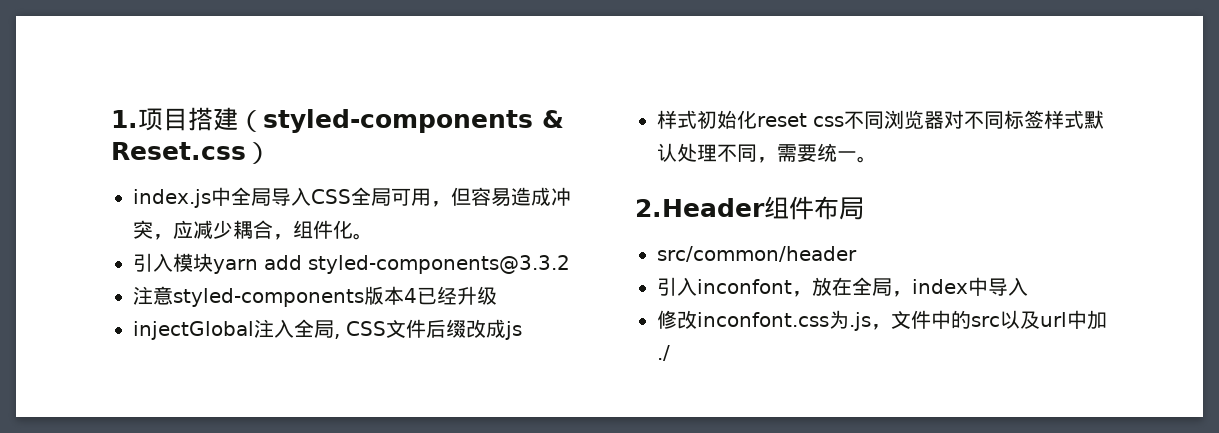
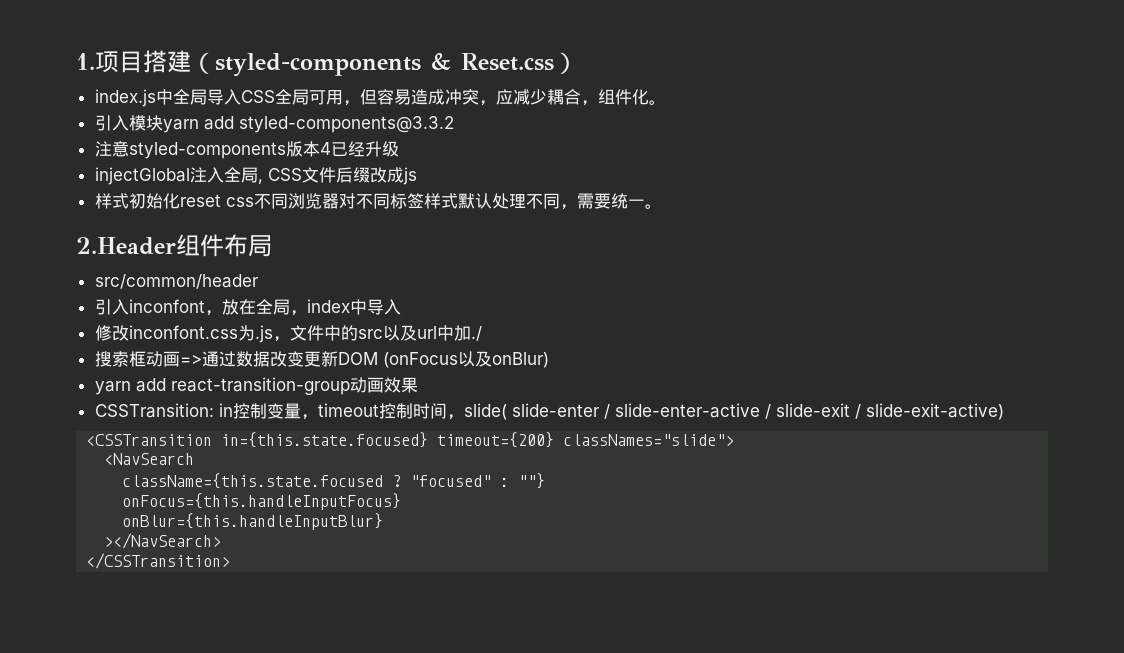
(670, 353) none -> [94,351,549,368] [94,377,418,395] [94,403,1004,420] [86,432,735,448] [104,453,195,465] [122,473,546,489] [122,493,402,510] [122,513,384,530] [104,533,222,549] [86,553,231,569] // 搜索框动画=>通过数据改变更新DOM (onFocus以及onBlur) // yarn add react-transition-group动画效果 // CSSTransition: in控制变量，timeout控制时间，slide( slide-enter / slide-enter-active / slide-exit / slide-exit-active) // <CSSTransition in={this.state.focused} timeout={200} classNames="slide"> // <NavSearch // className={this.state.focused ? "focused" : ""} // onFocus={this.handleInputFocus} // onBlur={this.handleInputBlur} // ></NavSearch> // </CSSTransition>

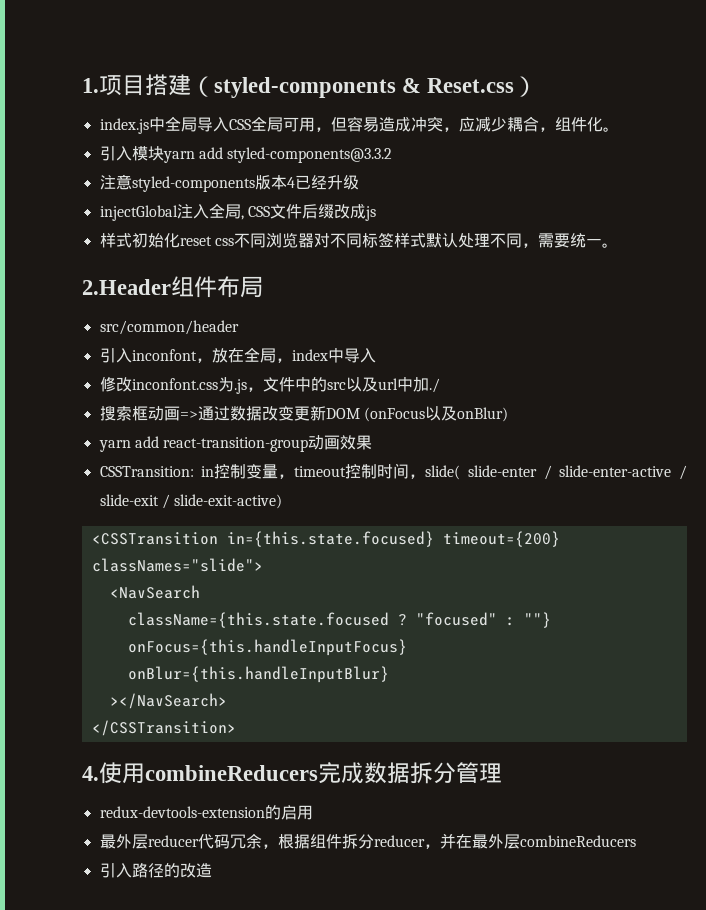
(231, 561) none -> [82,762,502,784] [99,805,313,820] [99,833,636,849] [99,863,212,878] // 4.使用combineReducers完成数据拆分管理 // redux-devtools-extension的启用 // 最外层reducer代码冗余，根据组件拆分reducer，并在最外层combineReducers // 引入路径的改造

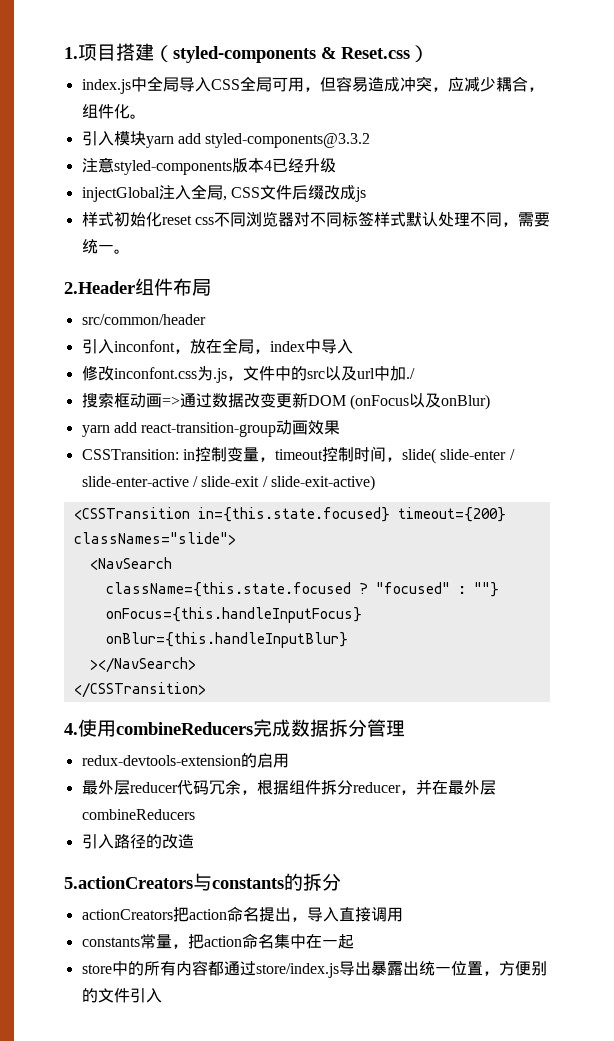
(212, 870) none -> [64,873,341,891] [81,906,403,922] [81,933,354,949] [81,960,547,978] [81,988,162,1003] // 5.actionCreators与constants的拆分 // actionCreators把action命名提出，导入直接调用 // constants常量，把action命名集中在一起 // store中的所有内容都通过store/index.js导出暴露出统一位置，方便别的文件引入

